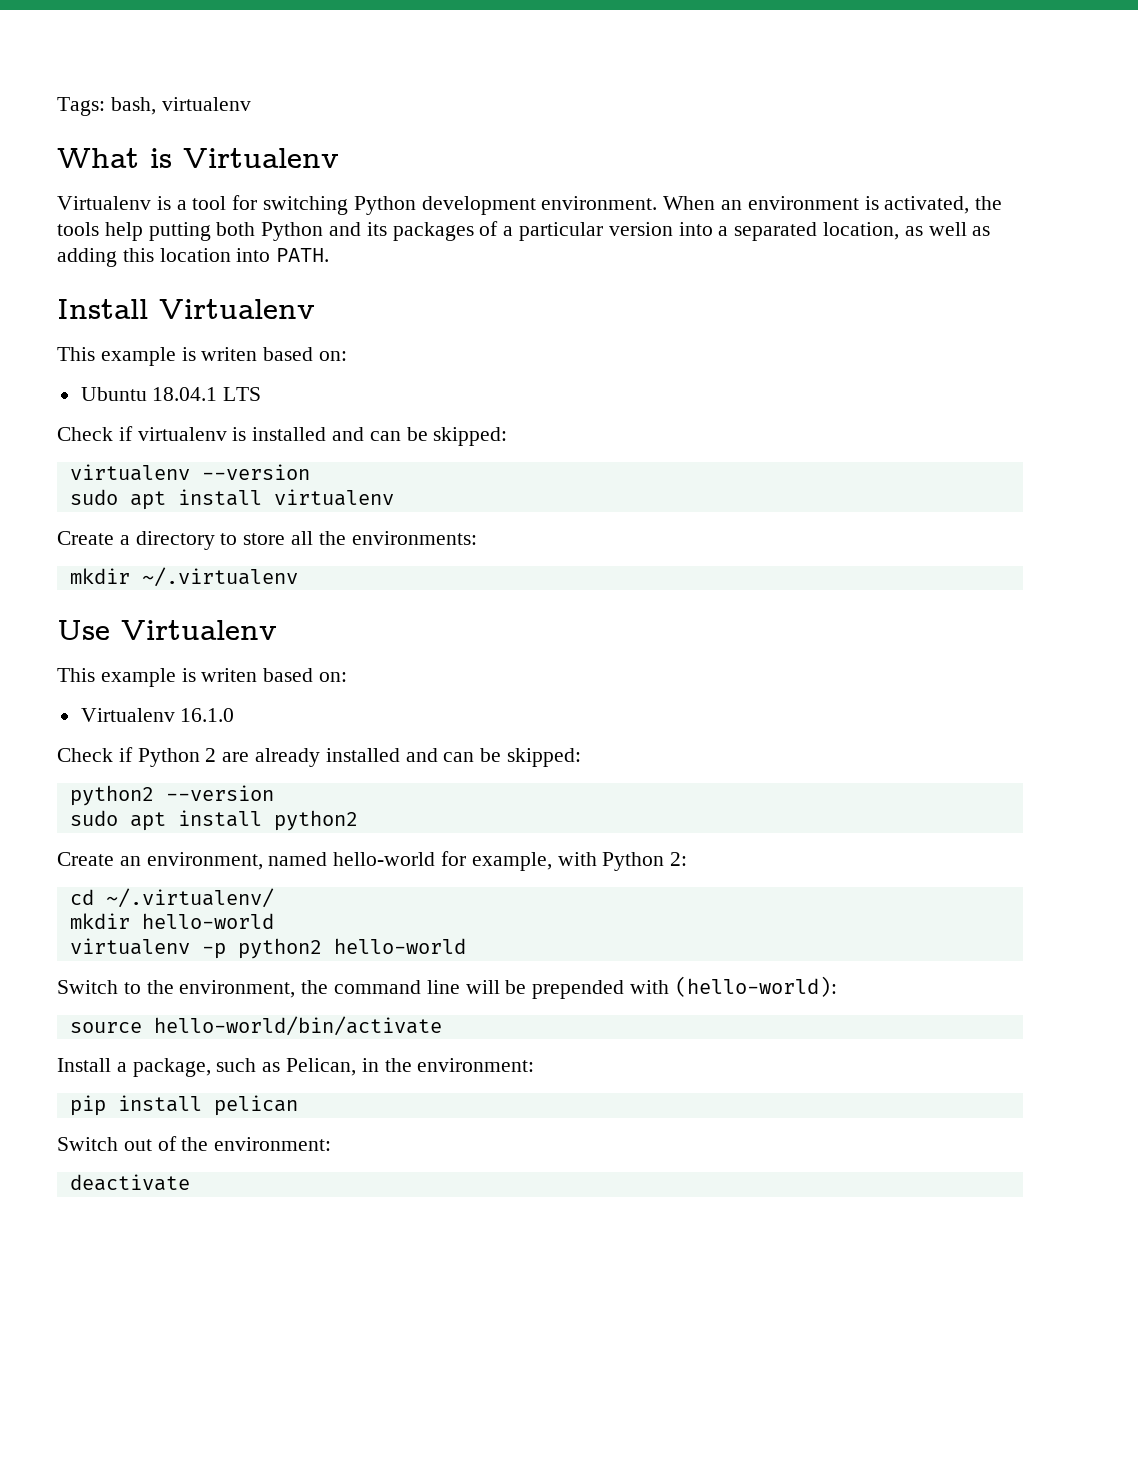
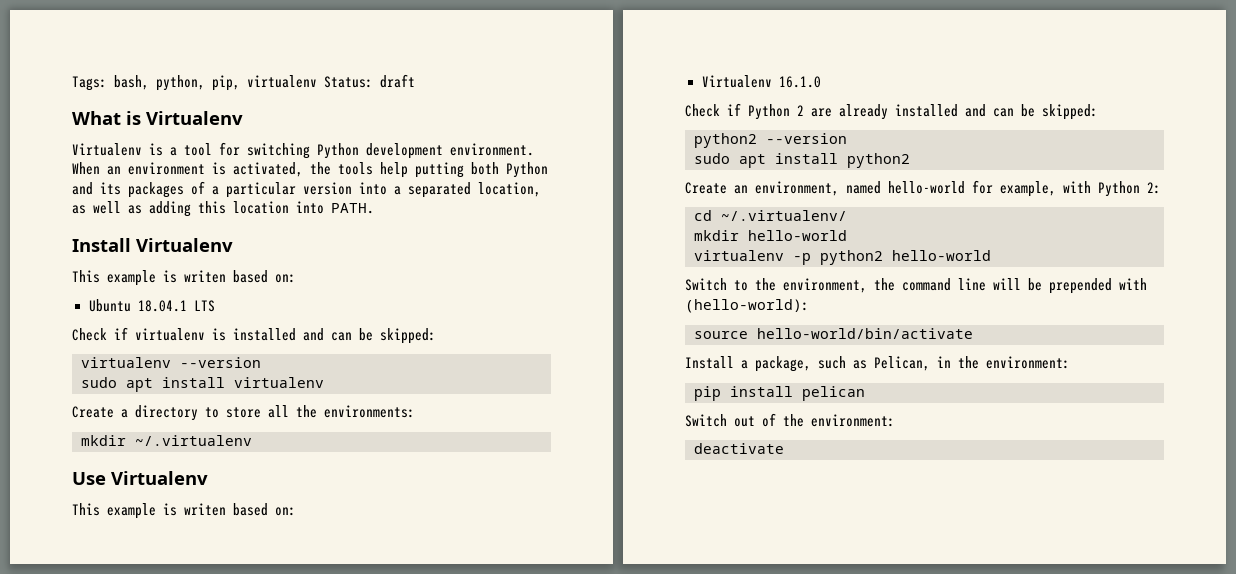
[161,97,251,111] virtualenv -> [156,74,415,91] python, pip, virtualenv Status: draft

